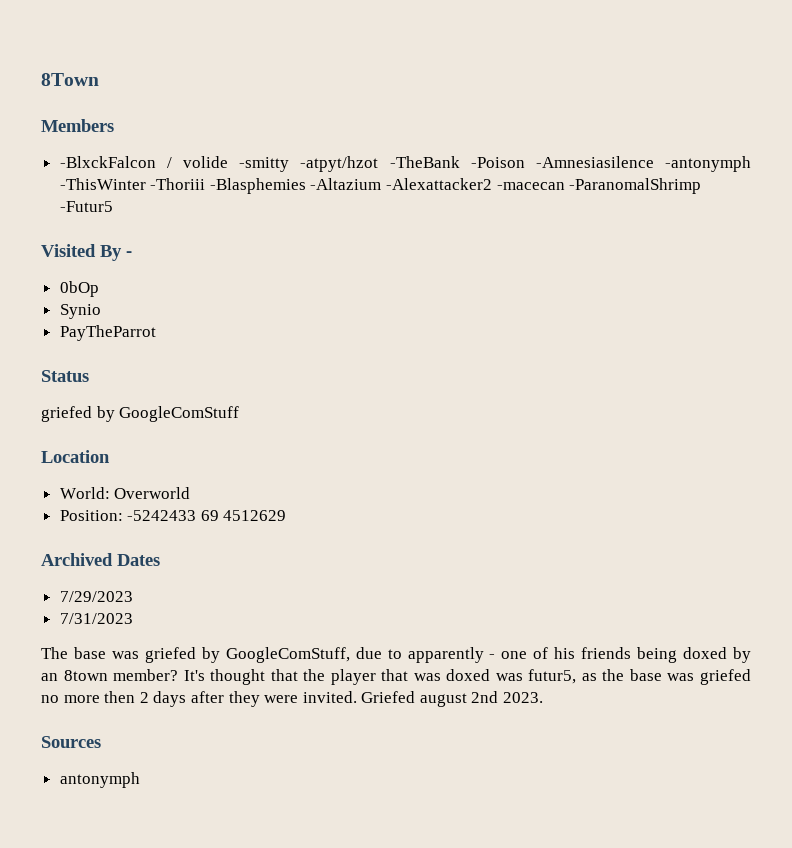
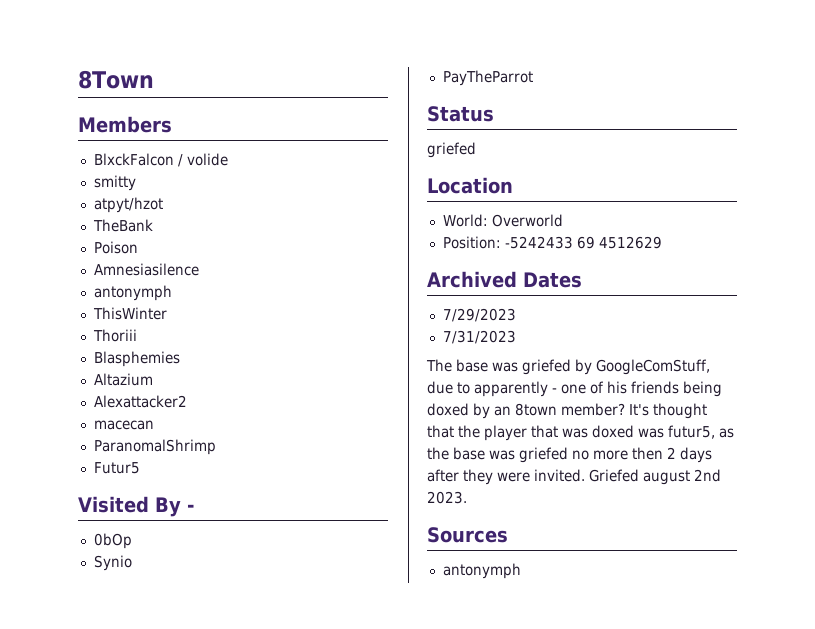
[59,156,156,168] -BlxckFalcon -> [93,153,174,166] BlxckFalcon
[239,156,751,172] [59,178,702,194] [59,201,113,212] -smitty -atpyt/hzot -TheBank -Poison -Amnesiasilence -antonymph -ThisWinter -Thoriii -Blasphemies -Altazium -Alexattacker2 -macecan -ParanomalShrimp -Futur5 -> [93,175,136,191] [93,197,163,213] [92,219,153,232] [93,241,138,254] [93,263,199,276] [93,285,172,301] [92,307,167,320] [92,329,137,342] [93,351,180,367] [93,373,153,386] [93,395,187,408] [93,420,154,430] [93,439,216,455] [93,462,140,474] // smitty // atpyt/hzot // TheBank // Poison // Amnesiasilence // antonymph // ThisWinter // Thoriii // Blasphemies // Altazium // Alexattacker2 // macecan // ParanomalShrimp // Futur5
[96,406,240,422] by GoogleComStuff -> (476, 150) none

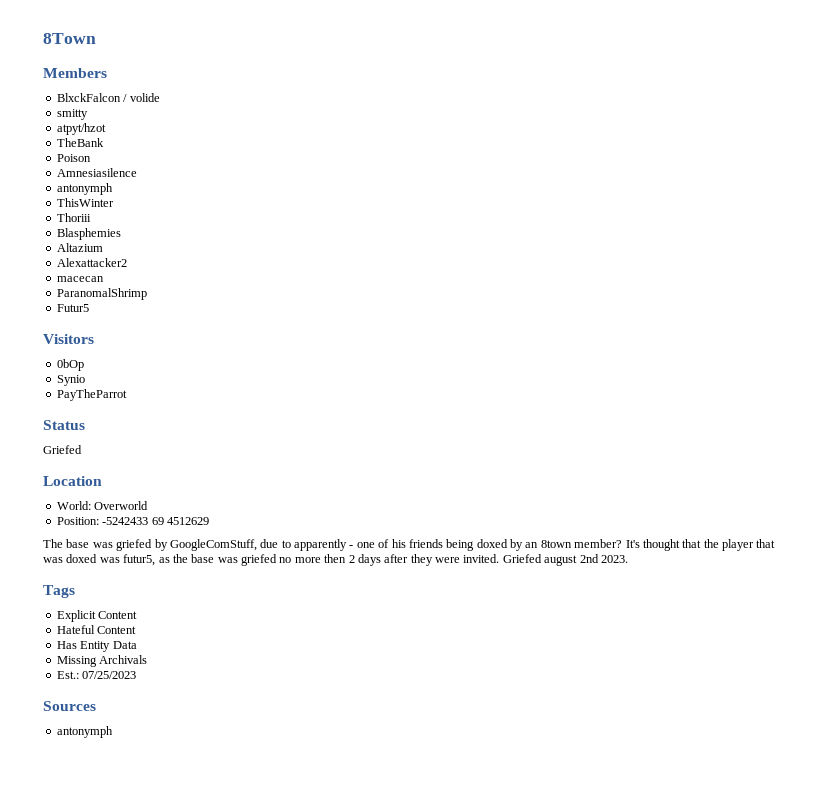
[78,496,194,517] Visited By - -> [43,334,94,344] Visitors
[427,142,476,158] griefed -> [43,445,82,454] Griefed
[427,271,582,288] [442,308,516,322] [442,330,516,344] // Archived Dates // 7/29/2023 // 7/31/2023 -> (209, 521) none
(467, 497) none -> [43,585,75,598] [56,610,138,622] [56,625,137,634] [56,641,137,652] [56,655,148,667] [56,671,137,679] // Tags // Explicit Content // Hateful Content // Has Entity Data // Missing Archivals // Est.: 07/25/2023

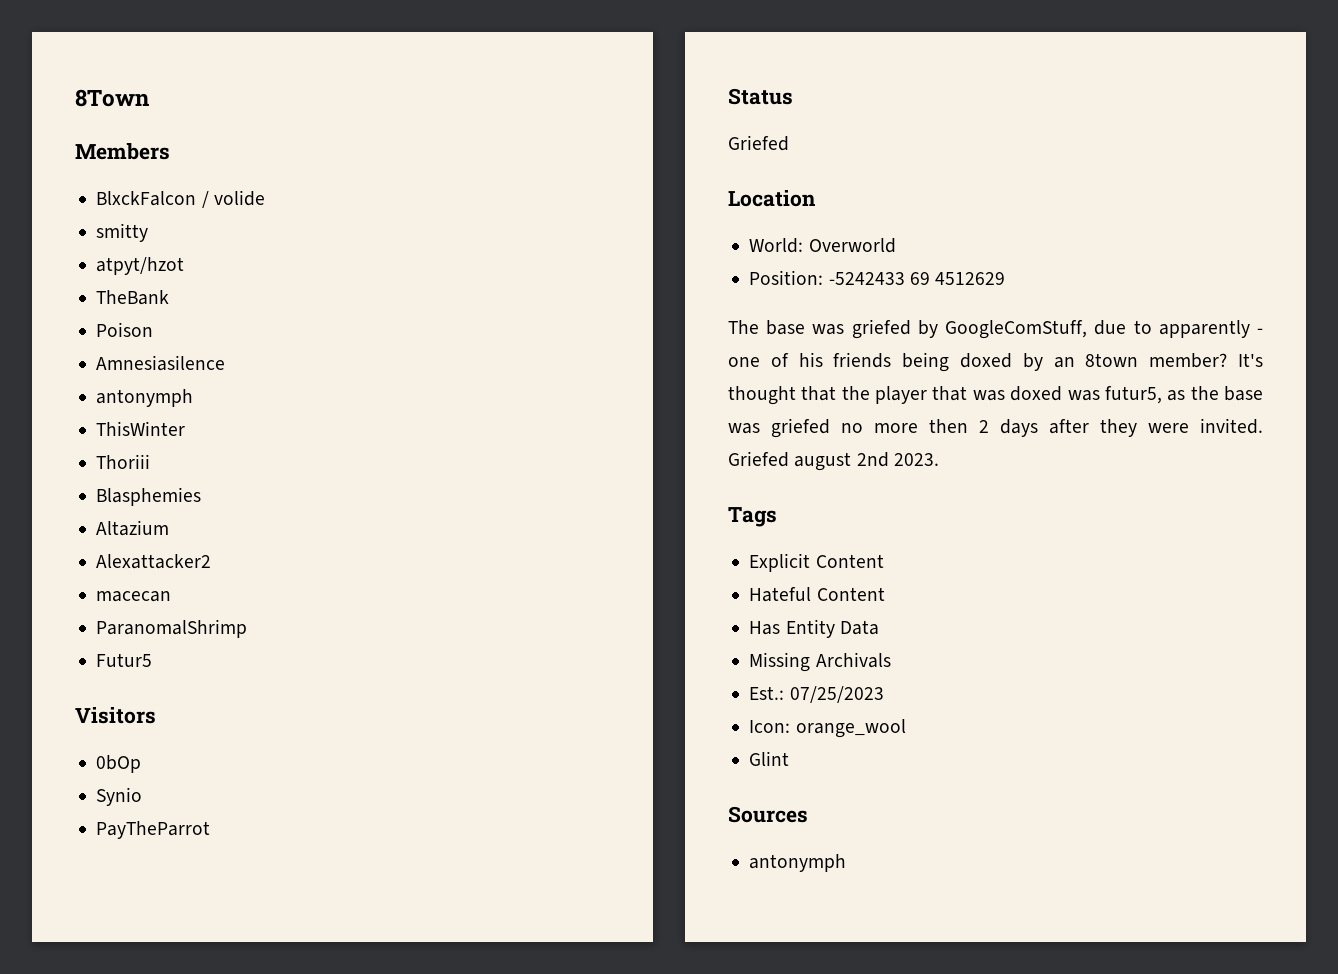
(137, 675) none -> [749,719,906,738] [749,751,790,766] // Icon: orange_wool // Glint

